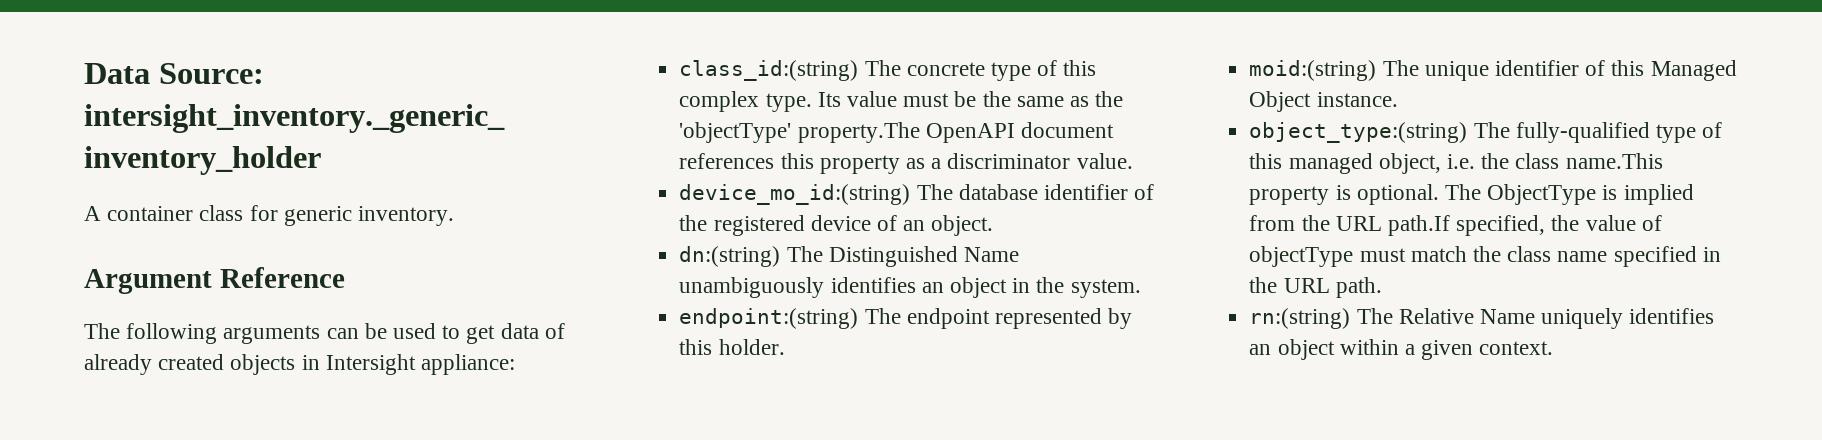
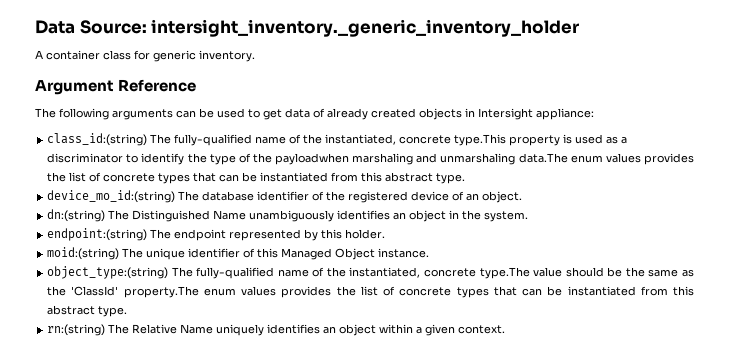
[906,60,1097,81] [679,91,1124,112] [679,122,1114,143] [679,153,1133,174] concrete type of this complex type. Its value must be the same as the 'objectType' property.The OpenAPI document references this property as a discriminator value. -> [174,134,628,146] [47,153,694,165] [47,172,466,184] fully-qualified name of the instantiated, concrete type.This property is used as a discriminator to identify the type of the payloadwhen marshaling and unmarshaling data.The enum values provides the list of concrete types that can be instantiated from this abstract type.
[1655,122,1723,143] [1249,153,1663,174] [1249,184,1694,205] [1249,215,1662,236] [1249,246,1721,267] [1249,277,1382,298] type of this managed object, i.e. the class name.This property is optional. The ObjectType is implied from the URL path.If specified, the value of objectType must match the class name specified in the URL path. -> [277,267,694,279] [47,286,694,298] [47,305,128,317] name of the instantiated, concrete type.The value should be the same as the 'ClassId' property.The enum values provides the list of concrete types that can be instantiated from this abstract type.

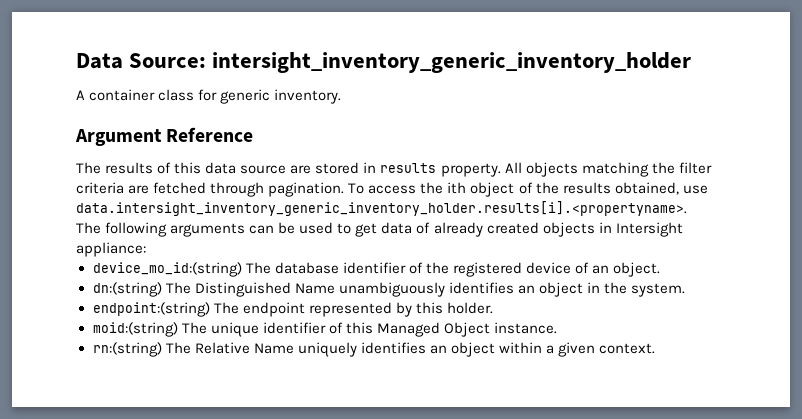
[151,19,580,37] intersight_inventory._generic_inventory_holder -> [212,52,692,73] intersight_inventory_generic_inventory_holder
(56, 113) none -> [105,162,712,177] [76,182,708,197] [76,201,687,216] [76,222,101,234] results of this data source are stored in results property. All objects matching the filter criteria are fetched through pagination. To access the ith object of the results obtained, use data.intersight_inventory_generic_inventory_holder.results[i].<propertyname>. The
[47,133,628,146] [47,153,694,165] [47,172,466,184] // class_id:(string) The fully-qualified name of the instantiated, concrete type.This property is used as a discriminator to identify the type of the payloadwhen marshaling and unmarshaling data.The enum values provides the list of concrete types that can be instantiated from this abstract type. -> (146, 249) none
[47,266,694,279] [47,286,694,298] [47,305,128,317] // object_type:(string) The fully-qualified name of the instantiated, concrete type.The value should be the same as the 'ClassId' property.The enum values provides the list of concrete types that can be instantiated from this abstract type. -> (557, 328) none

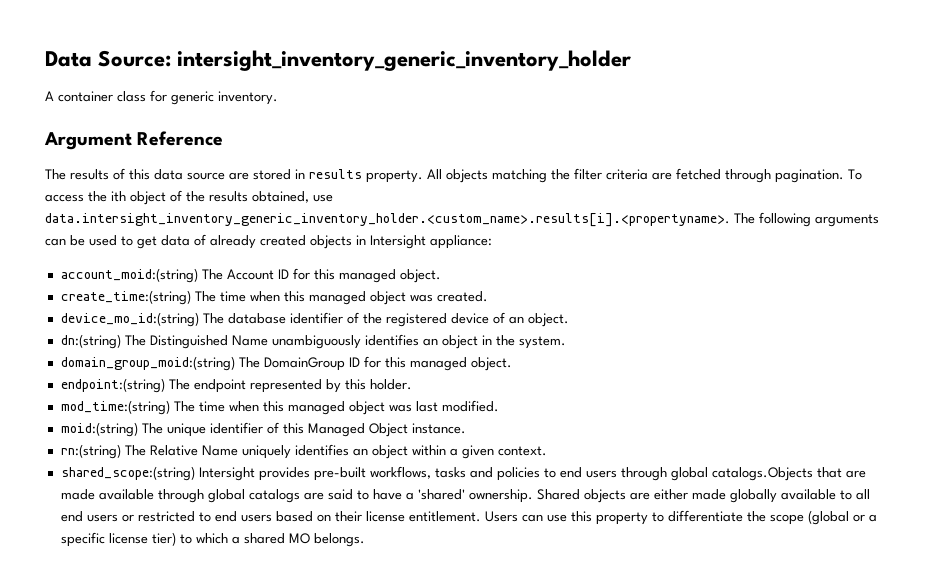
[76,201,687,216] data.intersight_inventory_generic_inventory_holder.results[i].<propertyname>. -> [45,213,730,227] data.intersight_inventory_generic_inventory_holder.<custom_name>.results[i].<propertyname>.
(146, 249) none -> [60,268,441,283] [60,290,488,305] // account_moid:(string) The Account ID for this managed object. // create_time:(string) The time when this managed object was created.
(685, 290) none -> [60,356,512,371] // domain_group_moid:(string) The DomainGroup ID for this managed object.
(493, 308) none -> [60,400,499,415] // mod_time:(string) The time when this managed object was last modified.
(656, 348) none -> [60,466,866,481] [60,489,870,503] [60,510,877,525] [60,532,365,547] // shared_scope:(string) Intersight provides pre-built workflows, tasks and policies to end users through global catalogs.Objects that are made available through global catalogs are said to have a 'shared' ownership. Shared objects are either made globally available to all end users or restricted to end users based on their license entitlement. Users can use this property to differentiate the scope (global or a specific license tier) to which a shared MO belongs.

